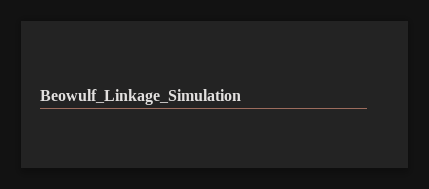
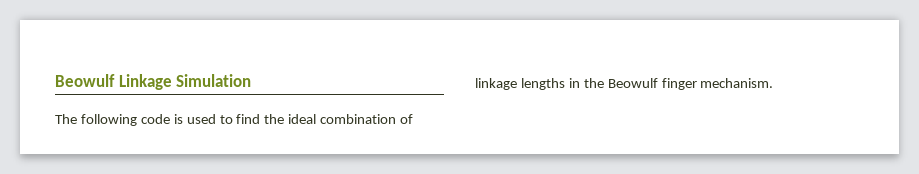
[40,89,241,105] Beowulf_Linkage_Simulation -> [55,74,252,90] [55,114,414,126] [475,78,774,90] Beowulf Linkage Simulation // The following code is used to find the ideal combination of linkage lengths in the Beowulf finger mechanism.

